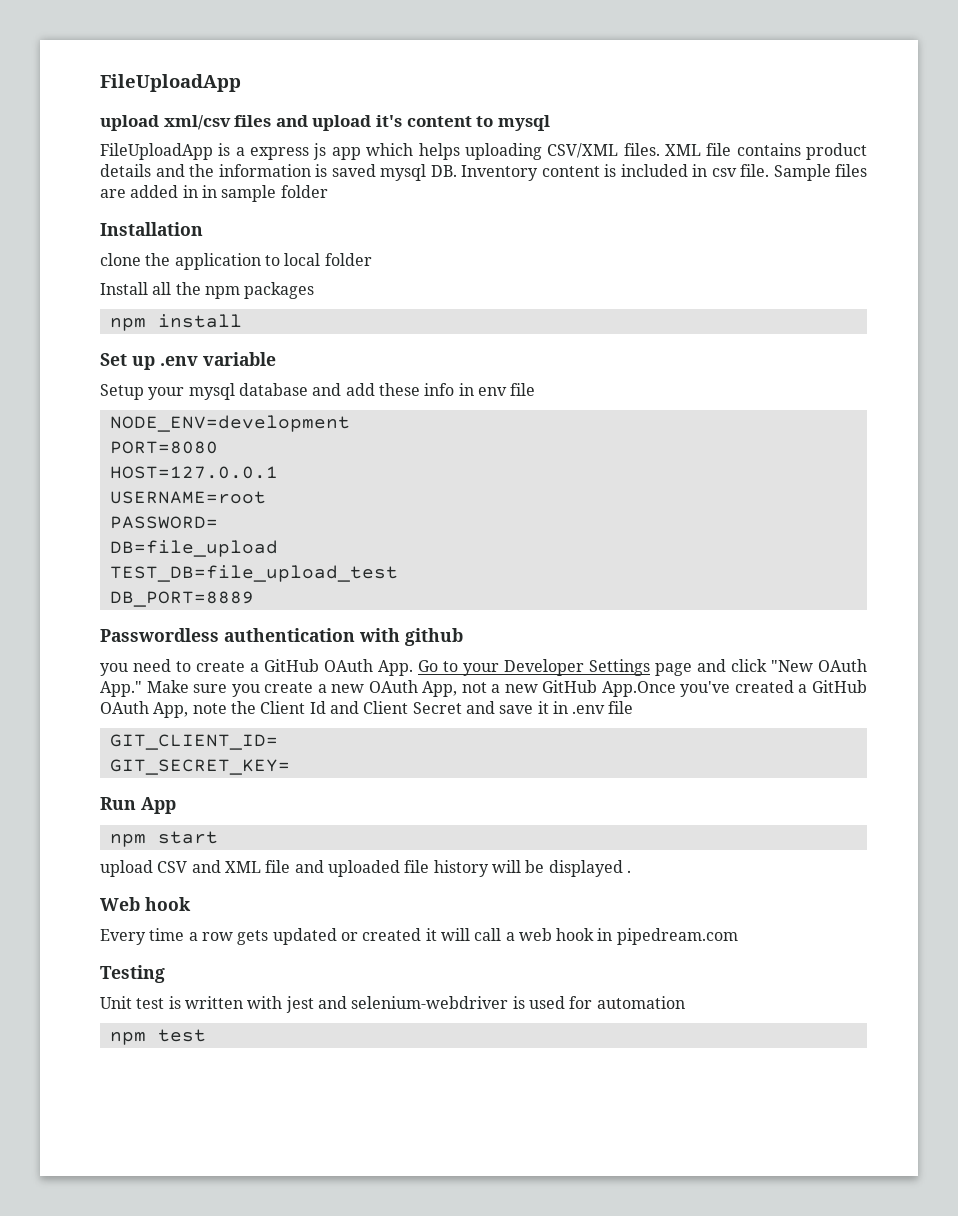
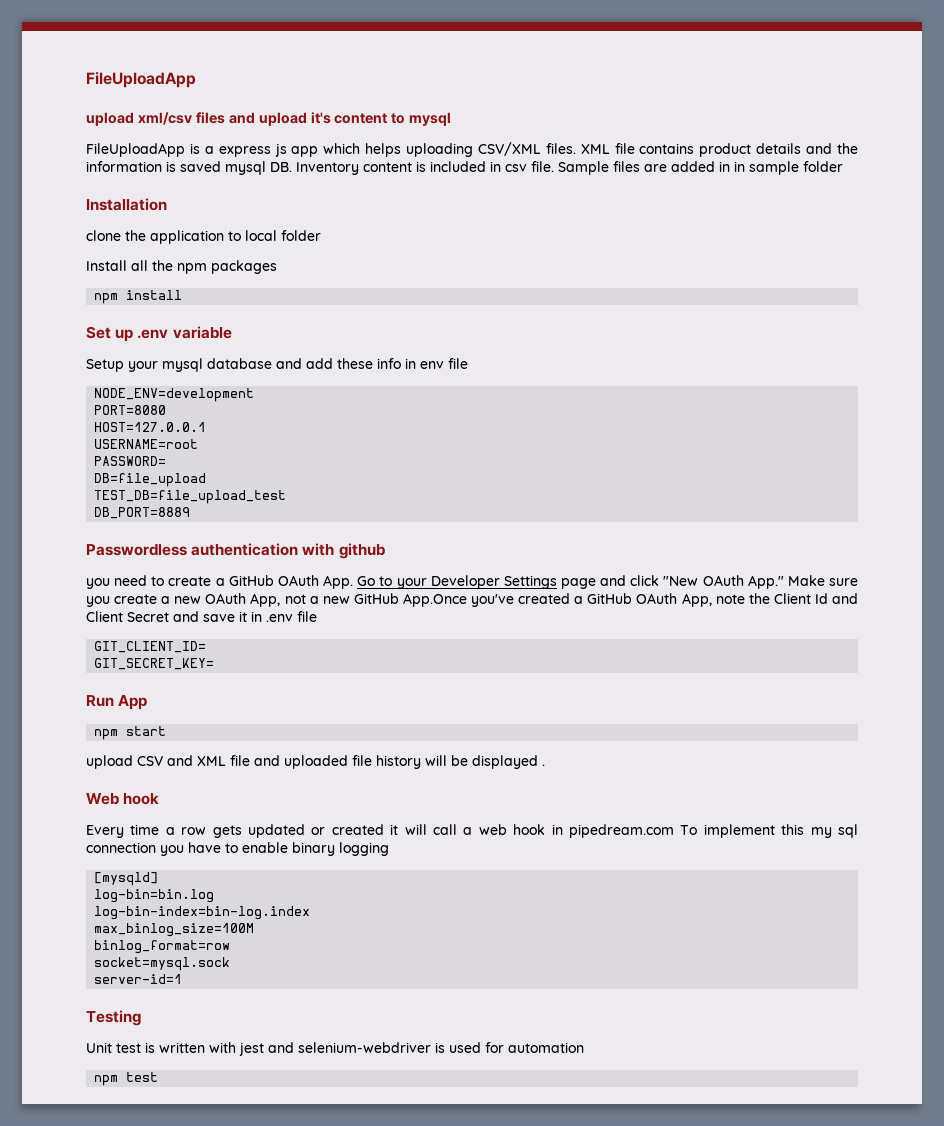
(738, 936) none -> [680,824,858,838] [86,842,389,856] [94,872,159,886] [94,889,215,903] [94,906,311,920] [94,923,255,937] [94,940,231,954] [94,957,231,971] [94,974,183,984] To implement this my sql connection you have to enable binary logging // [mysqld] // log-bin=bin.log // log-bin-index=bin-log.index // max_binlog_size=100M // binlog_format=row // socket=mysql.sock // server-id=1

